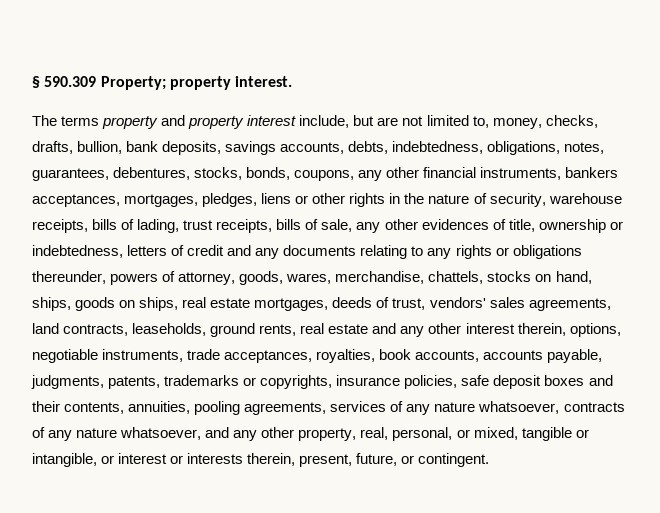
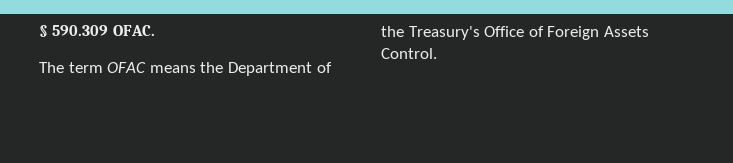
[100,76,293,90] [32,115,598,129] [32,141,605,155] [32,167,619,181] [32,193,622,207] [32,219,623,233] [32,245,582,259] [32,271,592,285] [32,297,611,311] [32,323,621,337] [32,349,603,363] [31,375,613,389] [32,401,625,415] [32,427,589,441] [32,453,490,467] Property; property interest. // The terms property and property interest include, but are not limited to, money, checks, drafts, bullion, bank deposits, savings accounts, debts, indebtedness, obligations, notes, guarantees, debentures, stocks, bonds, coupons, any other financial instruments, bankers acceptances, mortgages, pledges, liens or other rights in the nature of security, warehouse receipts, bills of lading, trust receipts, bills of sale, any other evidences of title, ownership or indebtedness, letters of credit and any documents relating to any rights or obligations thereunder, powers of attorney, goods, wares, merchandise, chattels, stocks on hand, ships, goods on ships, real estate mortgages, deeds of trust, vendors' sales agreements, land contracts, leaseholds, ground rents, real estate and any other interest therein, options, negotiable instruments, trade acceptances, royalties, book accounts, accounts payable, judgments, patents, trademarks or copyrights, insurance policies, safe deposit boxes and their contents, annuities, pooling agreements, services of any nature whatsoever, contracts of any nature whatsoever, and any other property, real, personal, or mixed, tangible or intangible, or interest or interests therein, present, future, or contingent. -> [112,25,155,36] [39,62,332,76] [381,26,649,40] [381,48,437,59] OFAC. // The term OFAC means the Department of the Treasury's Office of Foreign Assets Control.

